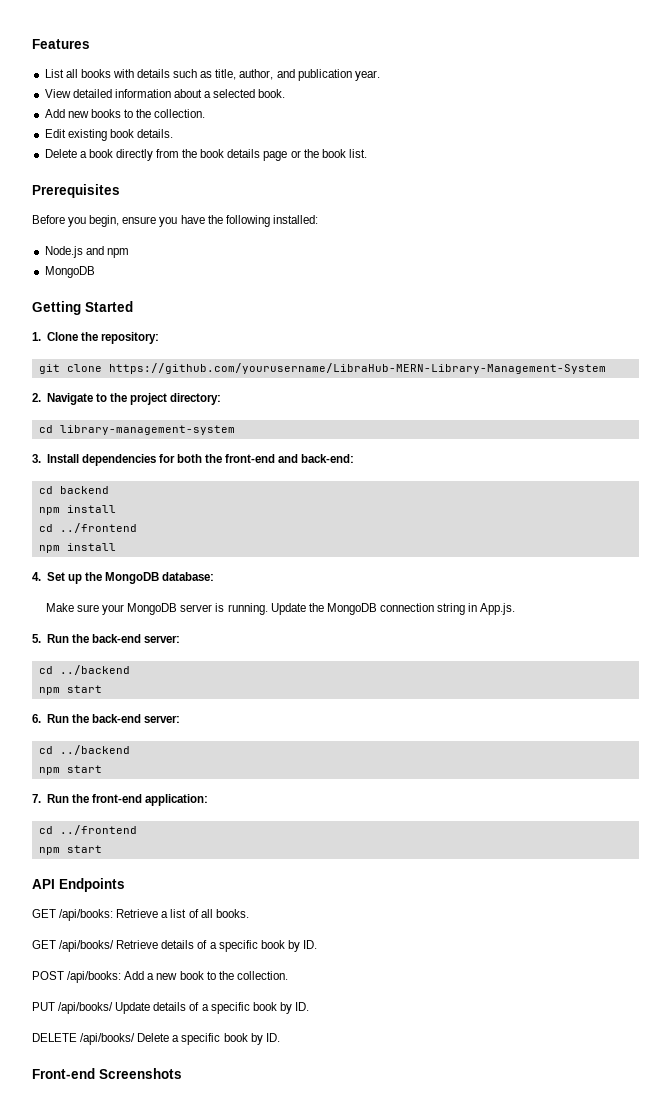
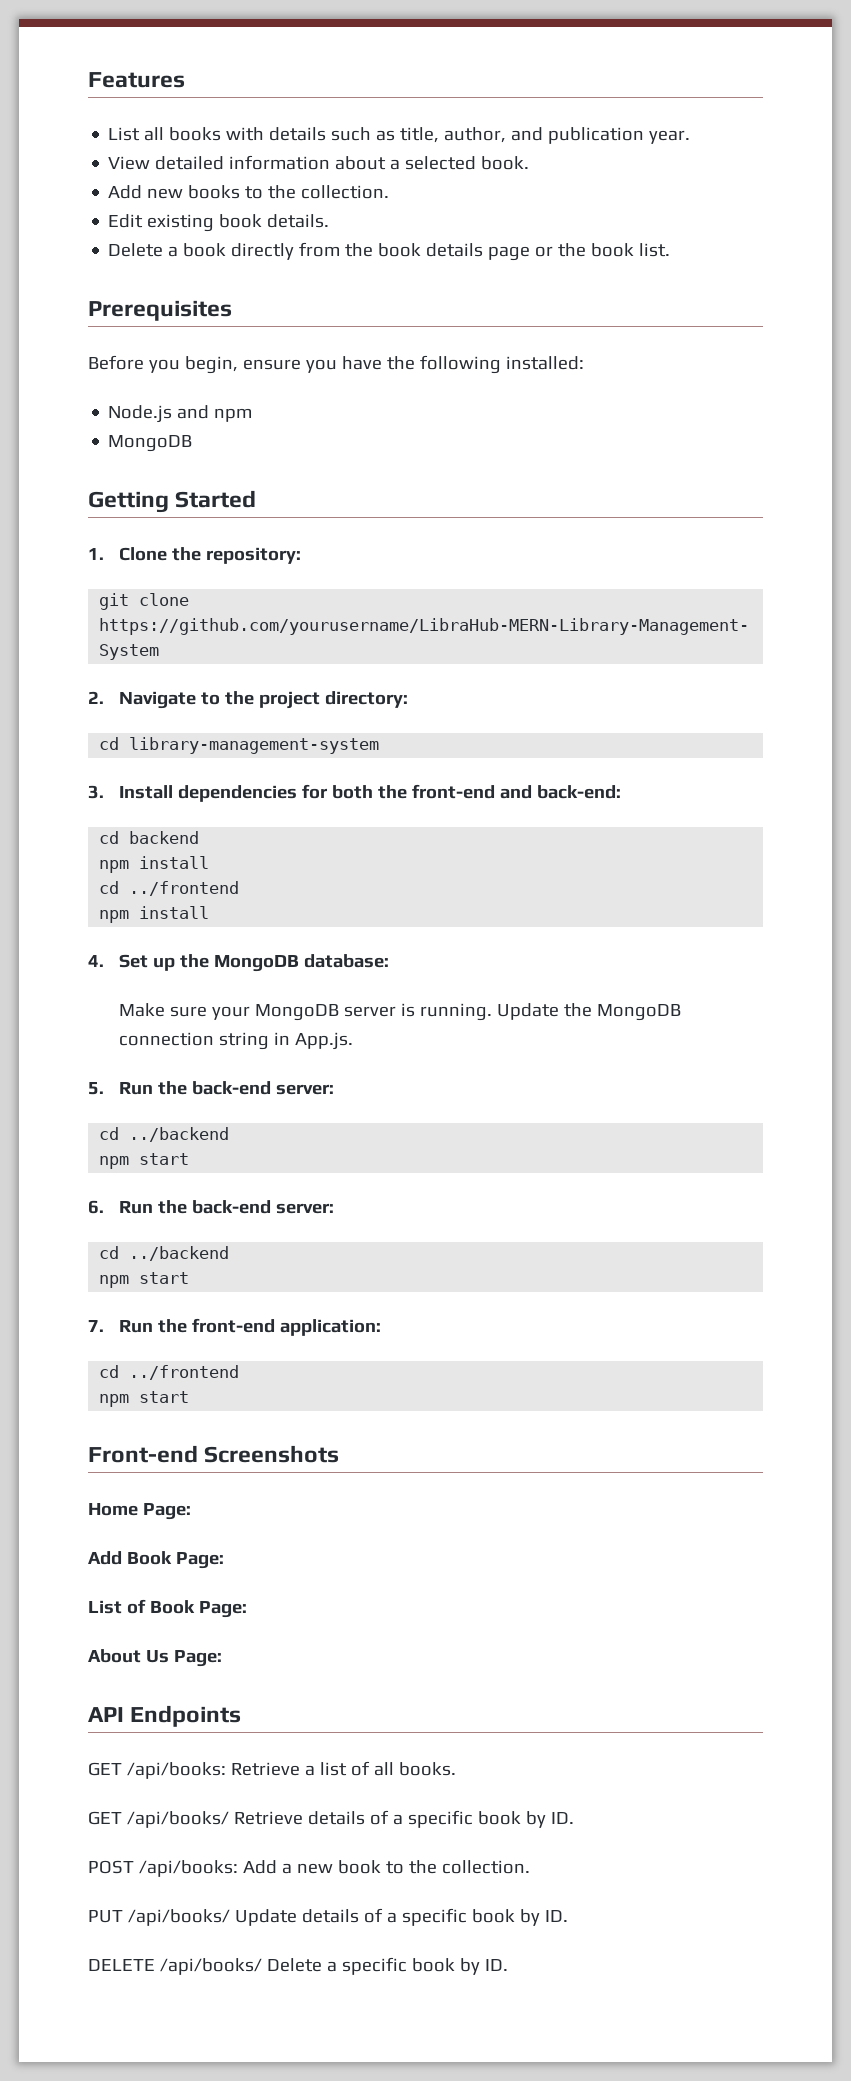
(102, 849) none -> [88,1445,340,1463] [88,1503,191,1520] [88,1551,224,1569] [88,1599,247,1618] [88,1649,222,1667] // Front-end Screenshots // Home Page: // Add Book Page: // List of Book Page: // About Us Page:
[32,1068,182,1079] // Front-end Screenshots -> (508, 1965) none

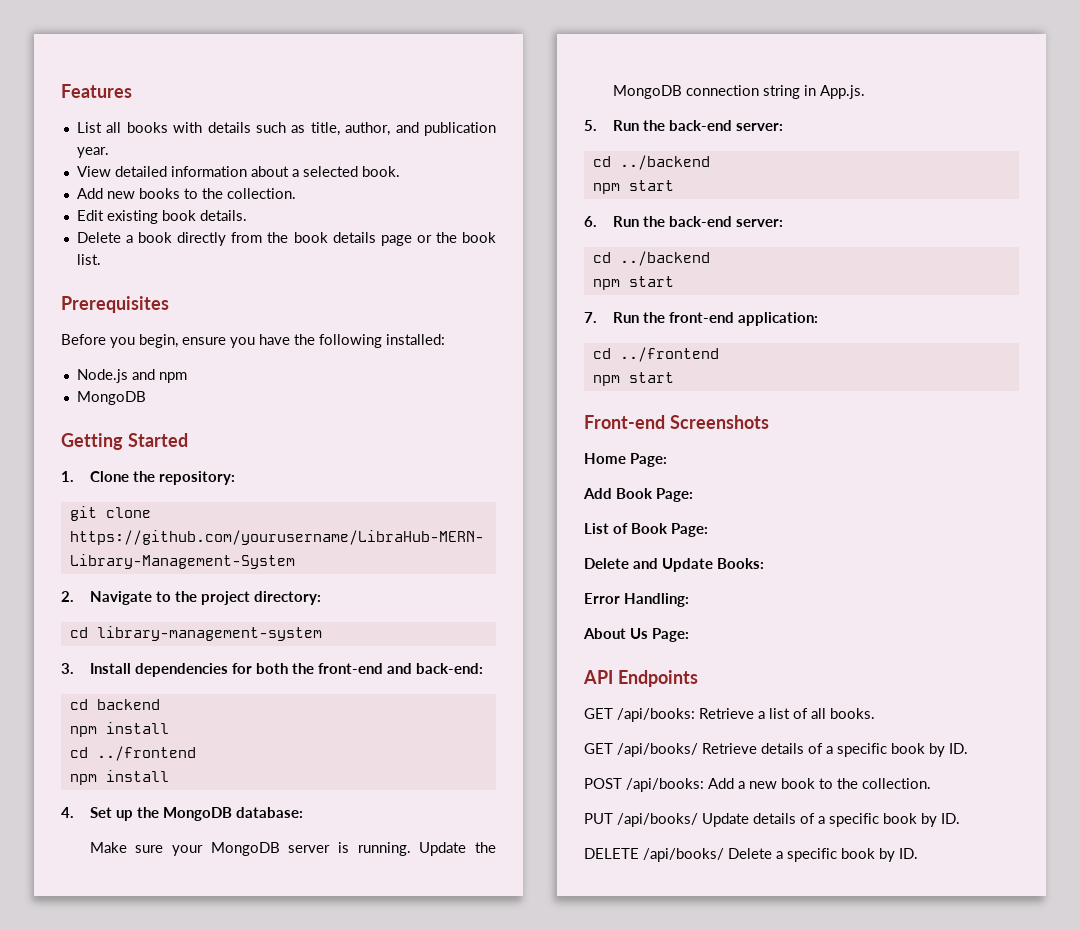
(247, 1609) none -> [584,558,764,572] [584,593,689,607] // Delete and Update Books: // Error Handling:

